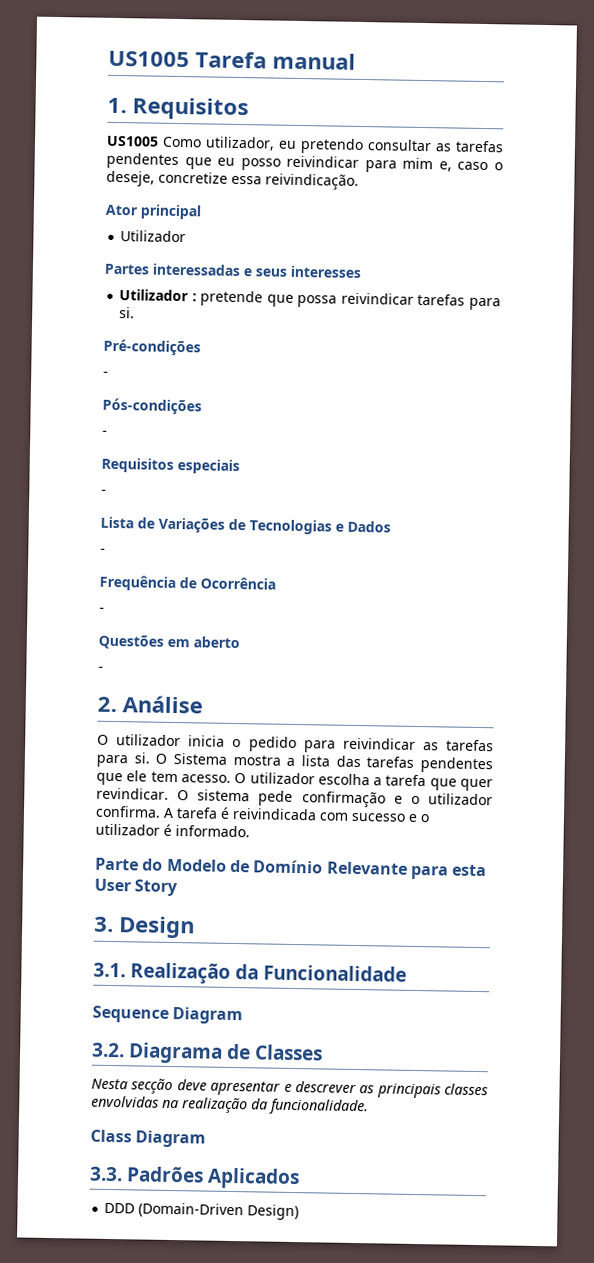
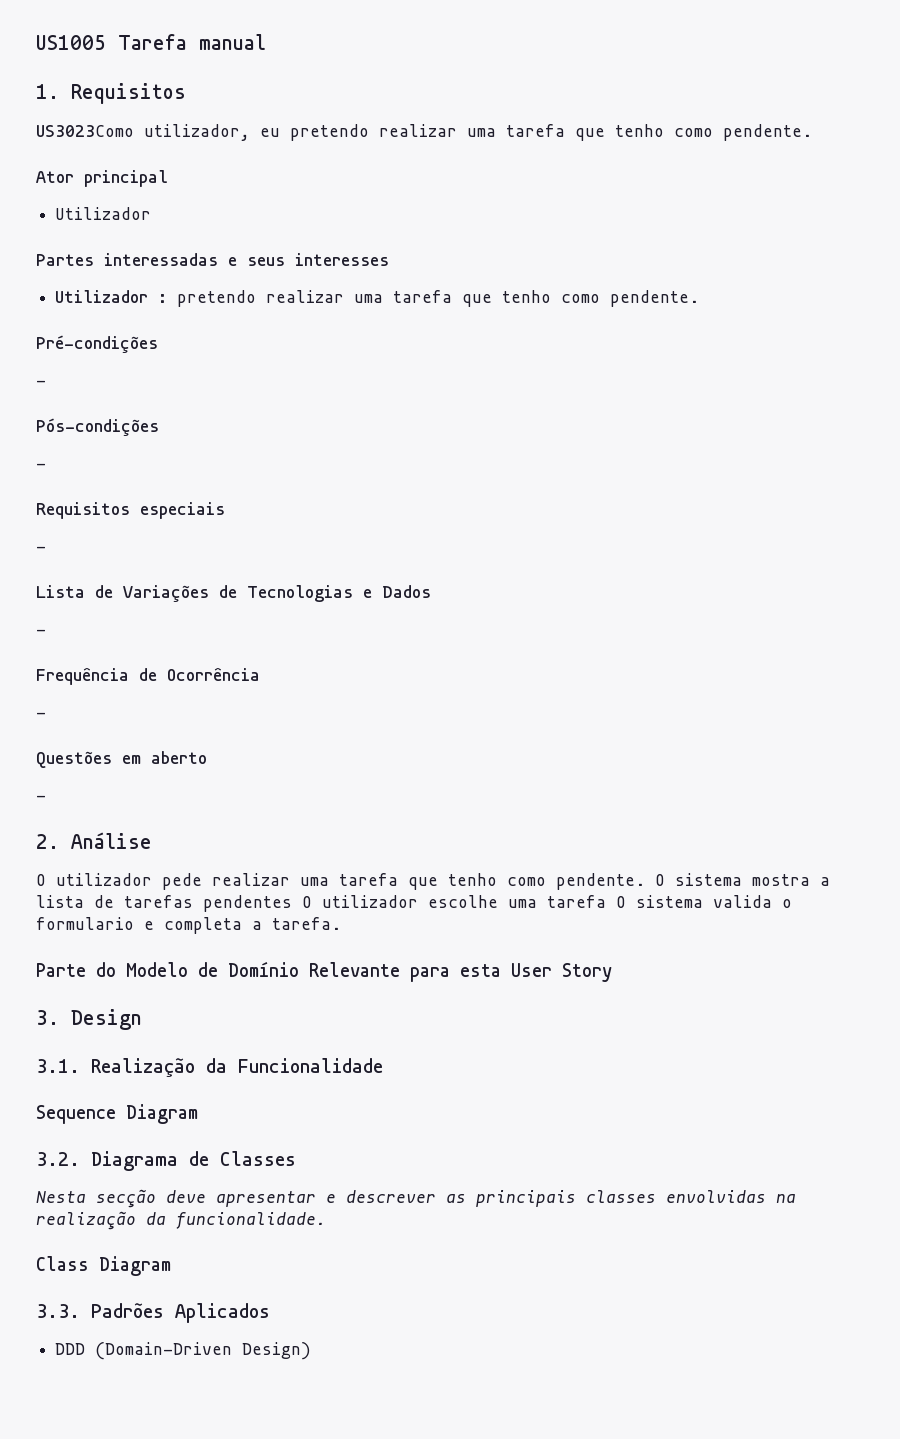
[106,135,202,148] US1005 Como -> [36,125,134,137] US3023Como
[367,139,504,153] [106,152,503,173] [106,170,359,190] consultar as tarefas pendentes que eu posso reivindicar para mim e, caso o deseje, concretize essa reivindicação. -> [379,124,812,141] realizar uma tarefa que tenho como pendente.
[200,290,501,311] [119,307,136,319] pretende que possa reivindicar tarefas para si. -> [177,290,700,307] pretendo realizar uma tarefa que tenho como pendente.
[188,735,494,753] [96,752,227,768] inicia o pedido para reivindicar as tarefas para si. O Sistema -> [162,873,742,890] pede realizar uma tarefa que tenho como pendente. O sistema
[335,755,493,774] [96,770,494,792] [96,787,494,808] [95,805,430,823] [95,823,250,838] das tarefas pendentes que ele tem acesso. O utilizador escolha a tarefa que quer revindicar. O sistema pede confirmação e o utilizador confirma. A tarefa é reivindicada com sucesso e o utilizador é informado. -> [94,895,792,912] [36,917,341,934] de tarefas pendentes O utilizador escolhe uma tarefa O sistema valida o formulario e completa a tarefa.

